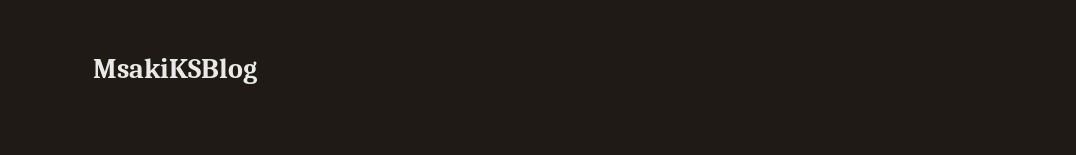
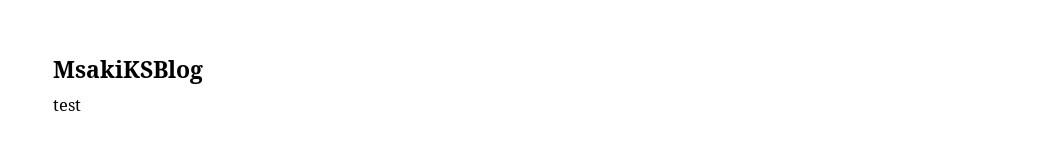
(257, 71) none -> [53,100,81,111] // test

